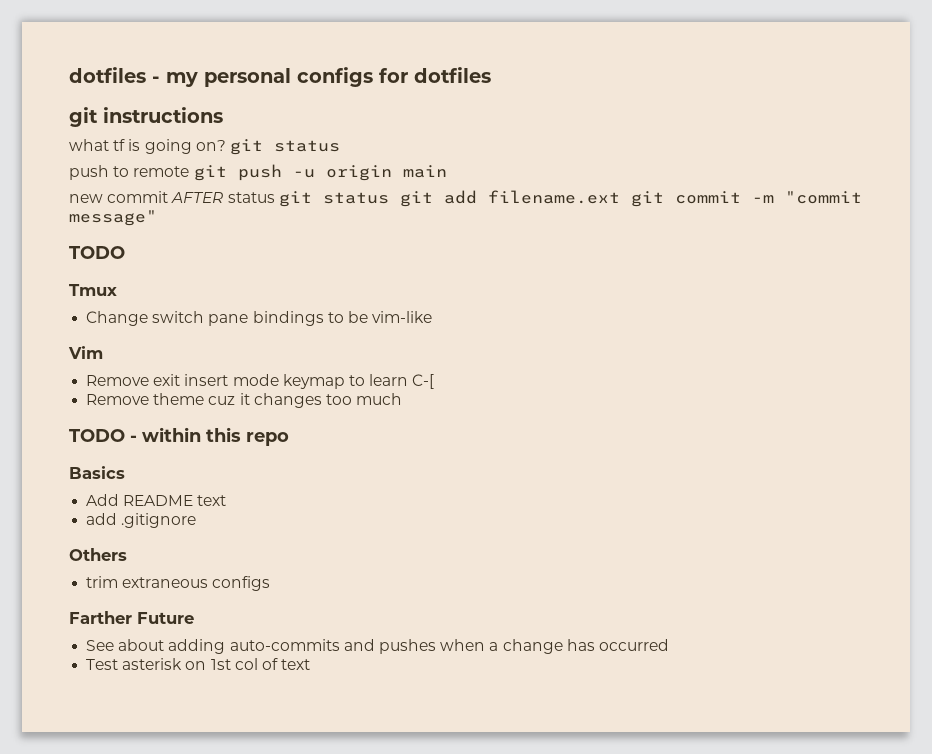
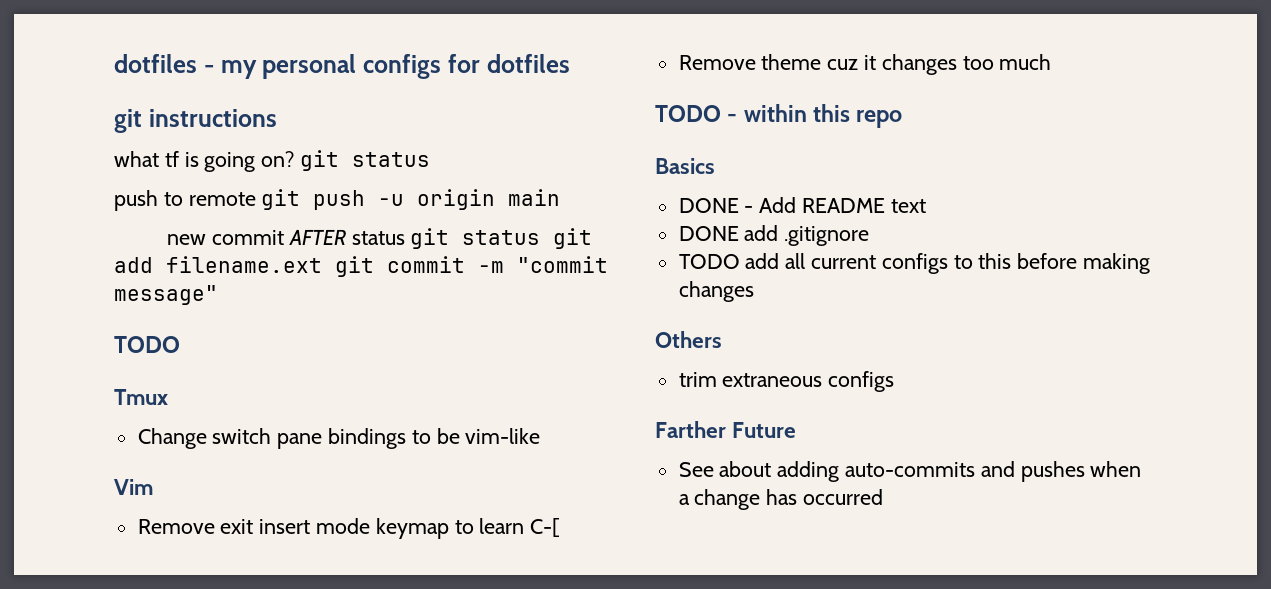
(125, 472) none -> [678,198,754,213] DONE -
(227, 500) none -> [678,226,739,241] DONE
(197, 520) none -> [678,253,1151,274] [678,281,754,302] // TODO add all current configs to this before making changes
[86,658,311,670] // Test asterisk on 1st col of text -> (884, 497) none

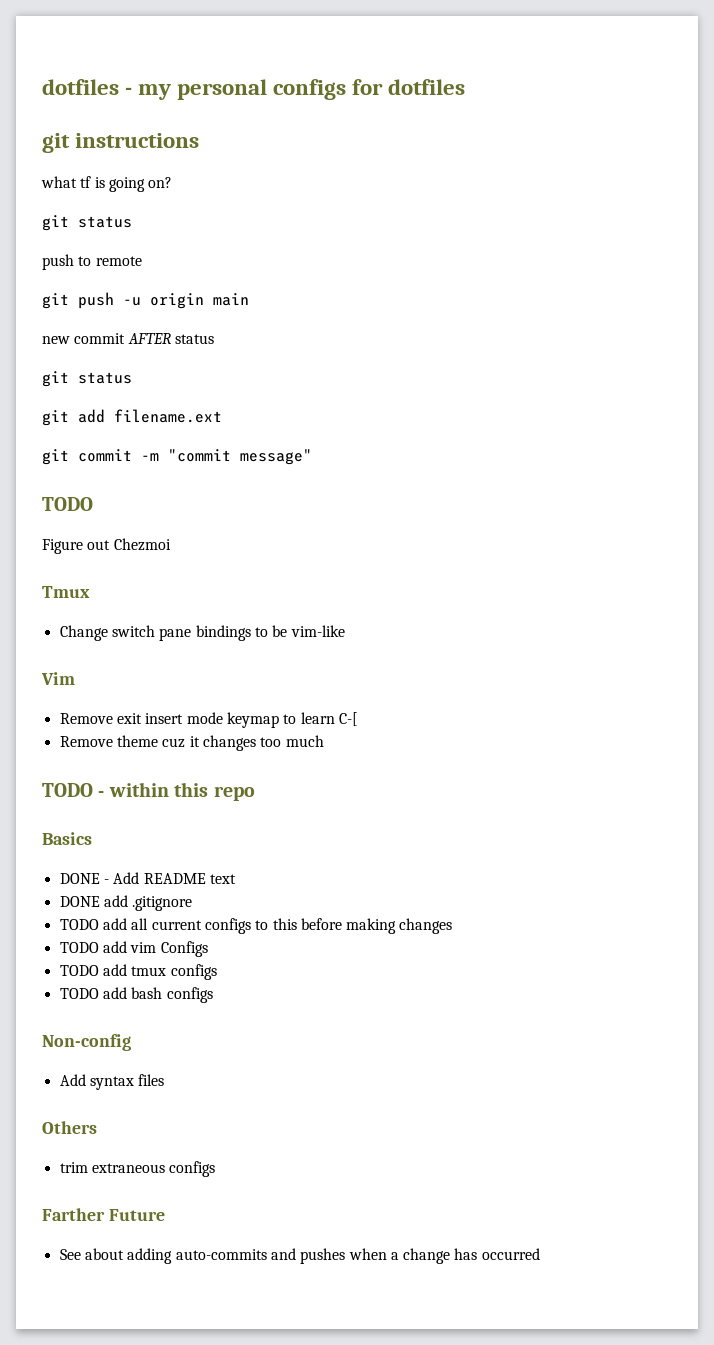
(295, 159) none -> (173, 182) //
(256, 199) none -> (142, 261) //
[410,228,541,249] git status -> [42,371,132,387] // git status //
(322, 264) none -> (222, 416) //
(180, 344) none -> [42,538,171,554] // Figure out Chezmoi
(754, 291) none -> [59,941,208,957] [59,964,217,980] [59,987,213,1003] [42,1034,131,1051] [59,1074,165,1090] // TODO add vim Configs // TODO add tmux configs // TODO add bash configs // Non-config // Add syntax files

